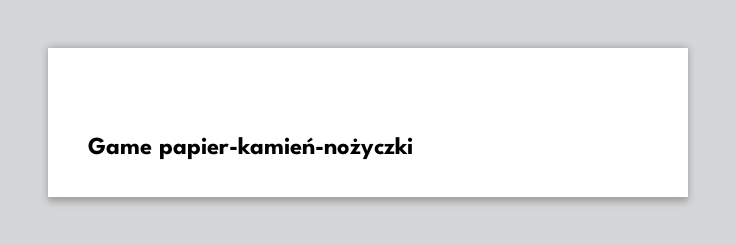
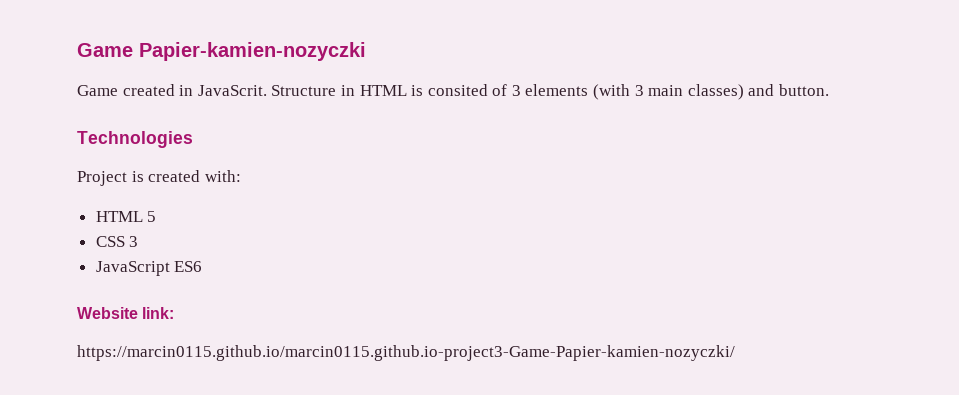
[88,137,413,160] Game papier-kamień-nożyczki -> [77,42,366,61] [77,84,830,100] [77,131,193,148] [77,170,241,186] [95,211,157,222] [95,236,139,247] [95,261,203,276] [77,307,175,319] [77,345,735,361] Game Papier-kamien-nozyczki // Game created in JavaScrit. Structure in HTML is consited of 3 elements (with 3 main classes) and button. // Technologies // Project is created with: // HTML 5 // CSS 3 // JavaScript ES6 // Website link: // https://marcin0115.github.io/marcin0115.github.io-project3-Game-Papier-kamien-nozyczki/

